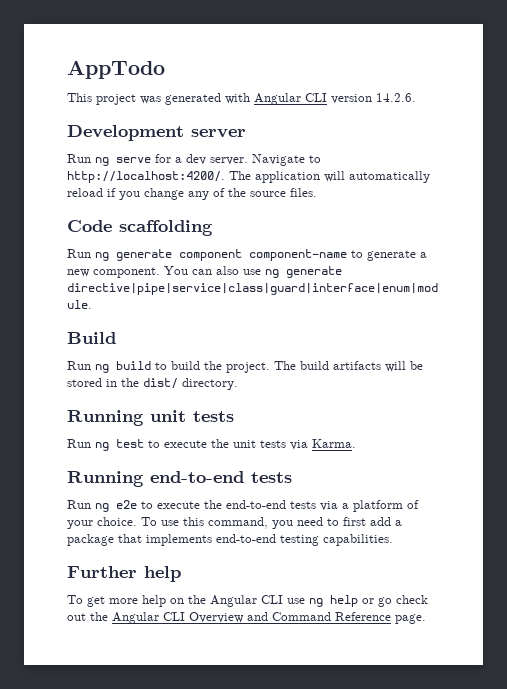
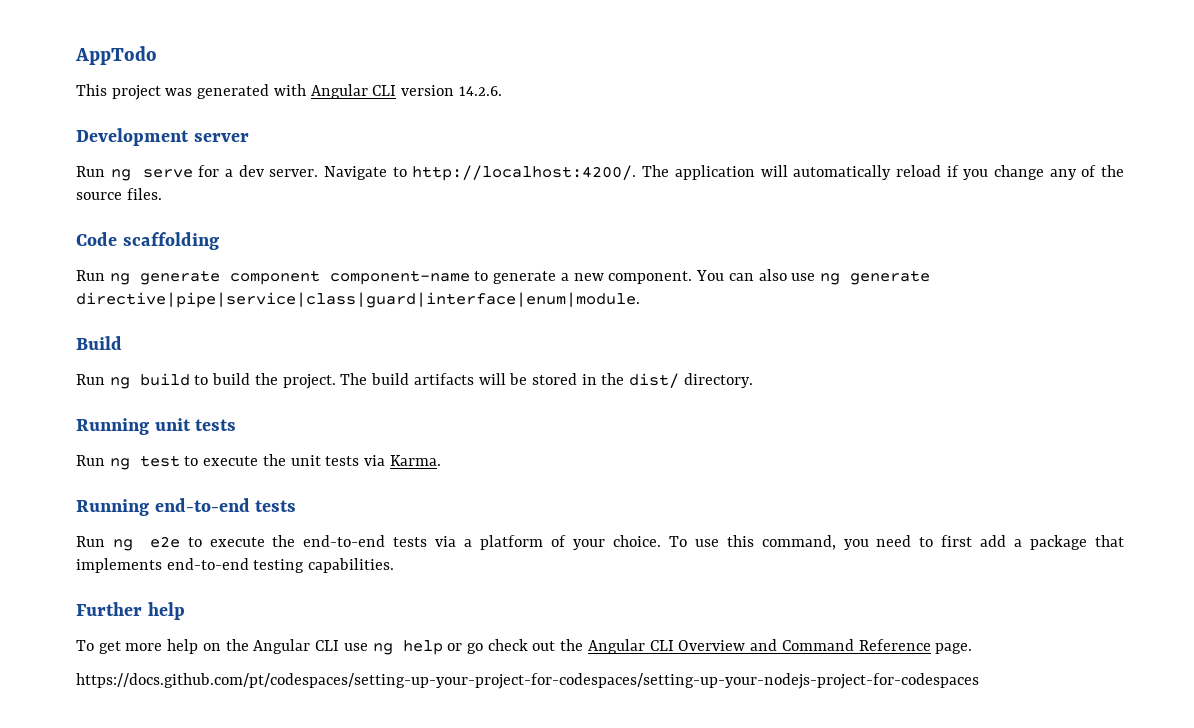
(426, 619) none -> [76,673,979,689] // https://docs.github.com/pt/codespaces/setting-up-your-project-for-codespaces/setting-up-your-nodejs-project-for-codespaces

